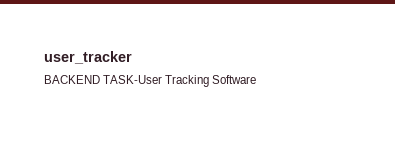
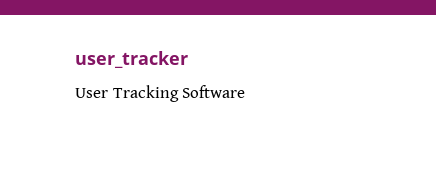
[44,75,163,84] BACKEND TASK-User -> [75,88,108,98] User

